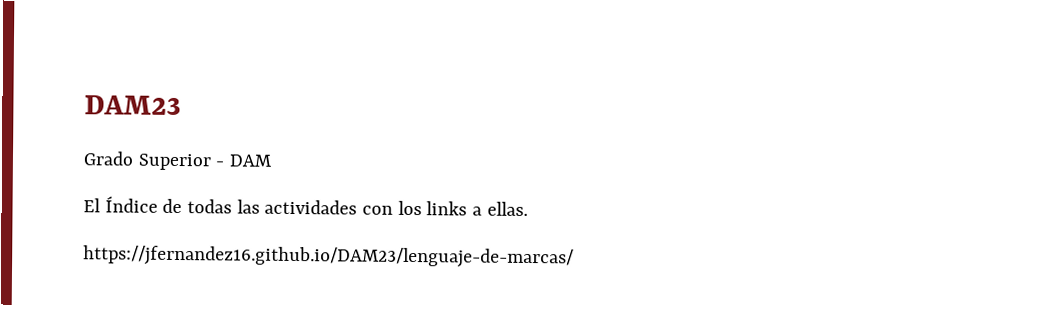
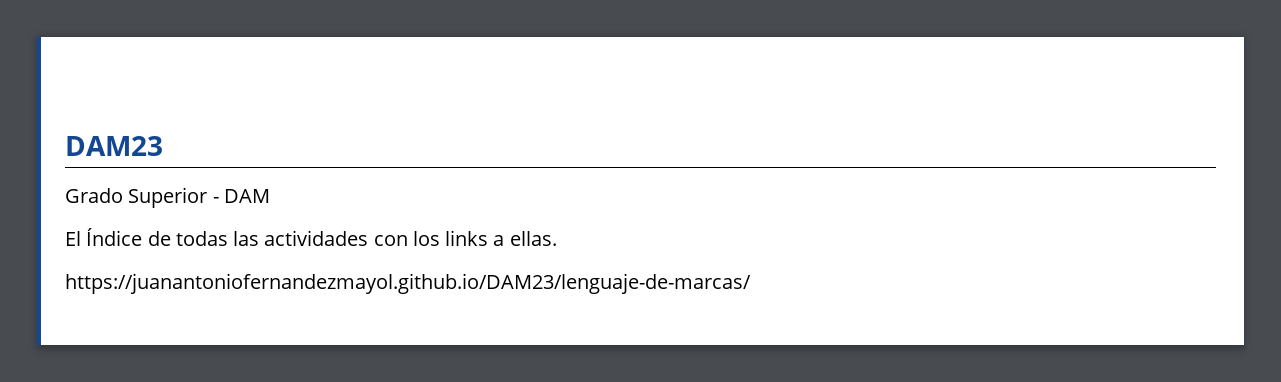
[83,245,574,269] https://jfernandez16.github.io/DAM23/lenguaje-de-marcas/ -> [65,273,751,294] https://juanantoniofernandezmayol.github.io/DAM23/lenguaje-de-marcas/

